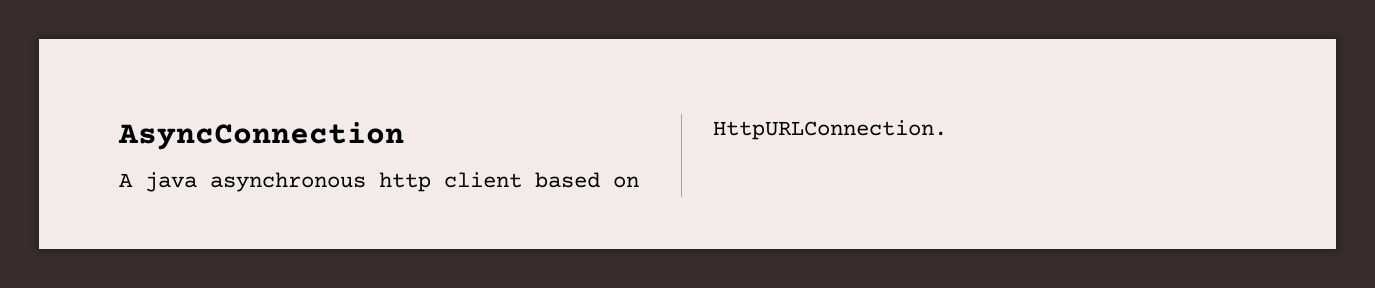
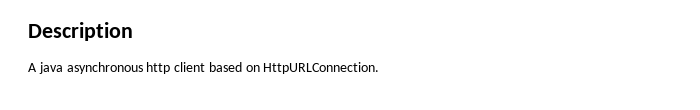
[118,122,404,150] AsyncConnection -> [28,22,133,41] Description

